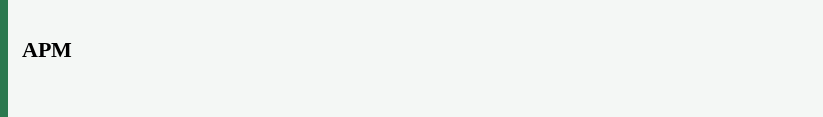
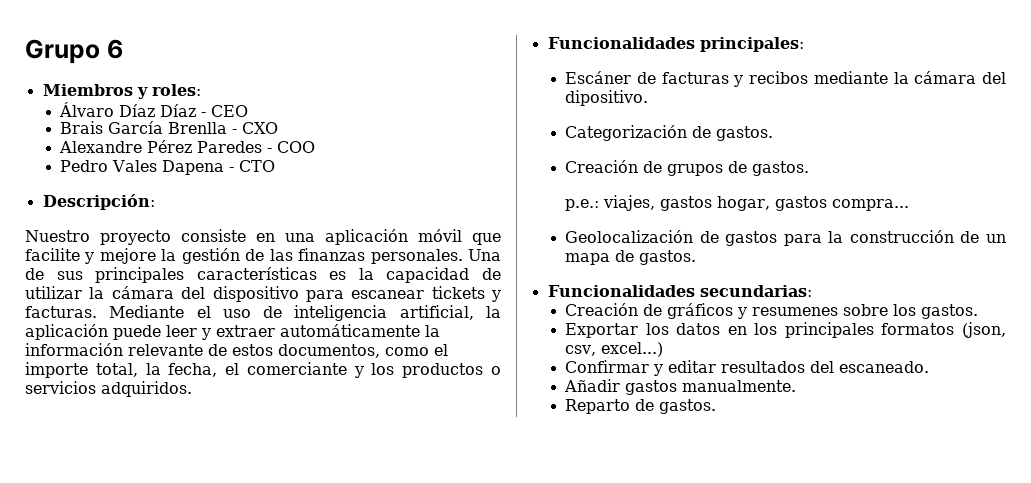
[22,43,72,57] APM -> [25,39,123,64] [42,84,201,99] [59,102,249,117] [60,121,279,134] [59,140,316,153] [60,160,276,175] [42,194,155,210] [25,229,501,245] [25,248,502,264] [25,267,501,283] [25,286,501,302] [25,305,501,321] [25,324,440,340] [25,343,448,358] [25,362,501,378] [25,381,192,397] [547,37,804,52] [565,71,1006,87] [565,90,649,106] [565,125,774,141] [565,160,810,176] [565,195,910,211] [565,230,1006,246] [565,250,697,265] [547,285,812,297] [565,303,979,319] [565,322,1006,338] [565,342,664,357] [565,360,930,376] [564,379,797,395] [565,399,717,414] Grupo 6 // Miembros y roles: // Álvaro Díaz Díaz - CEO // Brais García Brenlla - CXO // Alexandre Pérez Paredes - COO // Pedro Vales Dapena - CTO // Descripción: // Nuestro proyecto consiste en una aplicación móvil que facilite y mejore la gestión de las finanzas personales. Una de sus principales características es la capacidad de utilizar la cámara del dispositivo para escanear tickets y facturas. Mediante el uso de inteligencia artificial, la aplicación puede leer y extraer automáticamente la información relevante de estos documentos, como el importe total, la fecha, el comerciante y los productos o servicios adquiridos. // Funcionalidades principales: // Escáner de facturas y recibos mediante la cámara del dipositivo. // Categorización de gastos. // Creación de grupos de gastos. // p.e.: viajes, gastos hogar, gastos compra... // Geolocalización de gastos para la construcción de un mapa de gastos. // Funcionalidades secundarias: // Creación de gráficos y resumenes sobre los gastos. // Exportar los datos en los principales formatos (json, csv, excel...) // Confirmar y editar resultados del escaneado. // Añadir gastos manualmente. // Reparto de gastos.

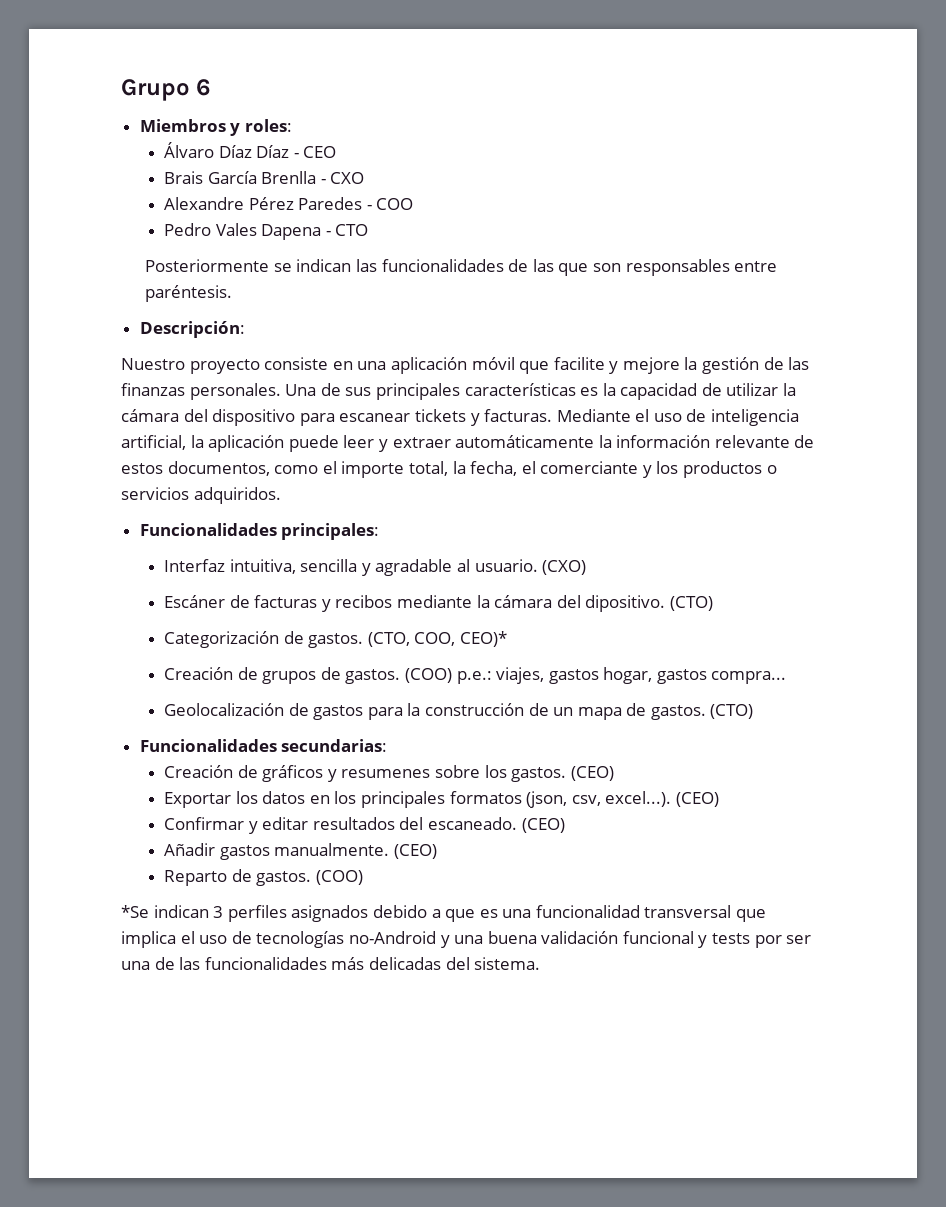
(276, 166) none -> [145,259,778,276] [145,285,233,302] // Posteriormente se indican las funcionalidades de las que son responsables entre paréntesis.
(804, 44) none -> [163,559,587,576] // Interfaz intuitiva, sencilla y agradable al usuario. (CXO)
(649, 98) none -> [669,596,713,611] (CTO)
(774, 133) none -> [367,631,507,647] (CTO, COO, CEO)*
(810, 168) // -> [404,668,452,683] (COO)
(697, 257) none -> [710,704,754,719] (CTO)
(979, 311) none -> [570,766,614,781] (CEO)
[601,342,664,357] excel...) -> [605,791,719,807] excel...). (CEO)
(930, 367) none -> [521,818,565,833] (CEO)
(797, 386) none -> [393,844,437,859] (CEO)
(717, 406) none -> [315,870,363,885] [121,905,767,922] [121,931,812,948] [121,957,541,970] (COO) // *Se indican 3 perfiles asignados debido a que es una funcionalidad transversal que implica el uso de tecnologías no-Android y una buena validación funcional y tests por ser una de las funcionalidades más delicadas del sistema.

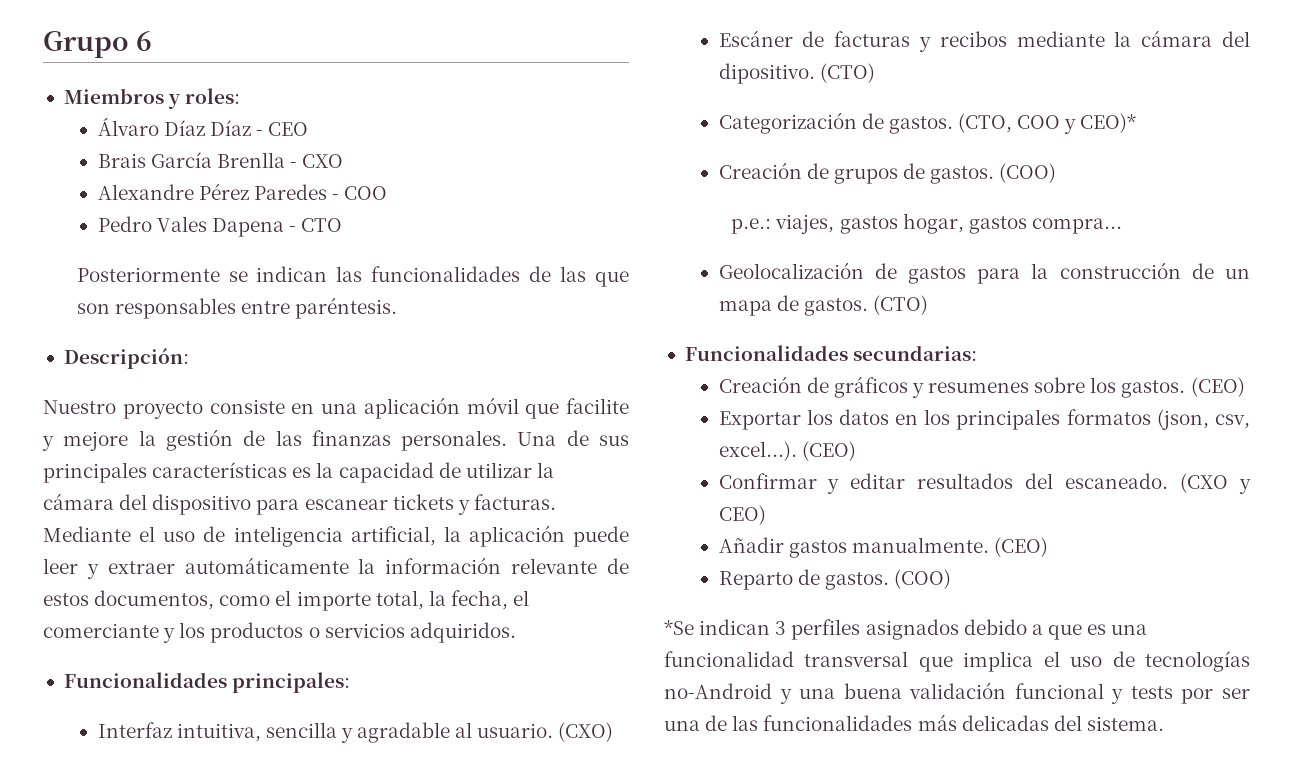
[414,632,456,646] COO, -> [1017,115,1077,134] COO y
(452, 675) none -> (1057, 173) //
[521,818,565,833] (CEO) -> [1180,473,1251,494] [718,505,766,525] (CXO y CEO)

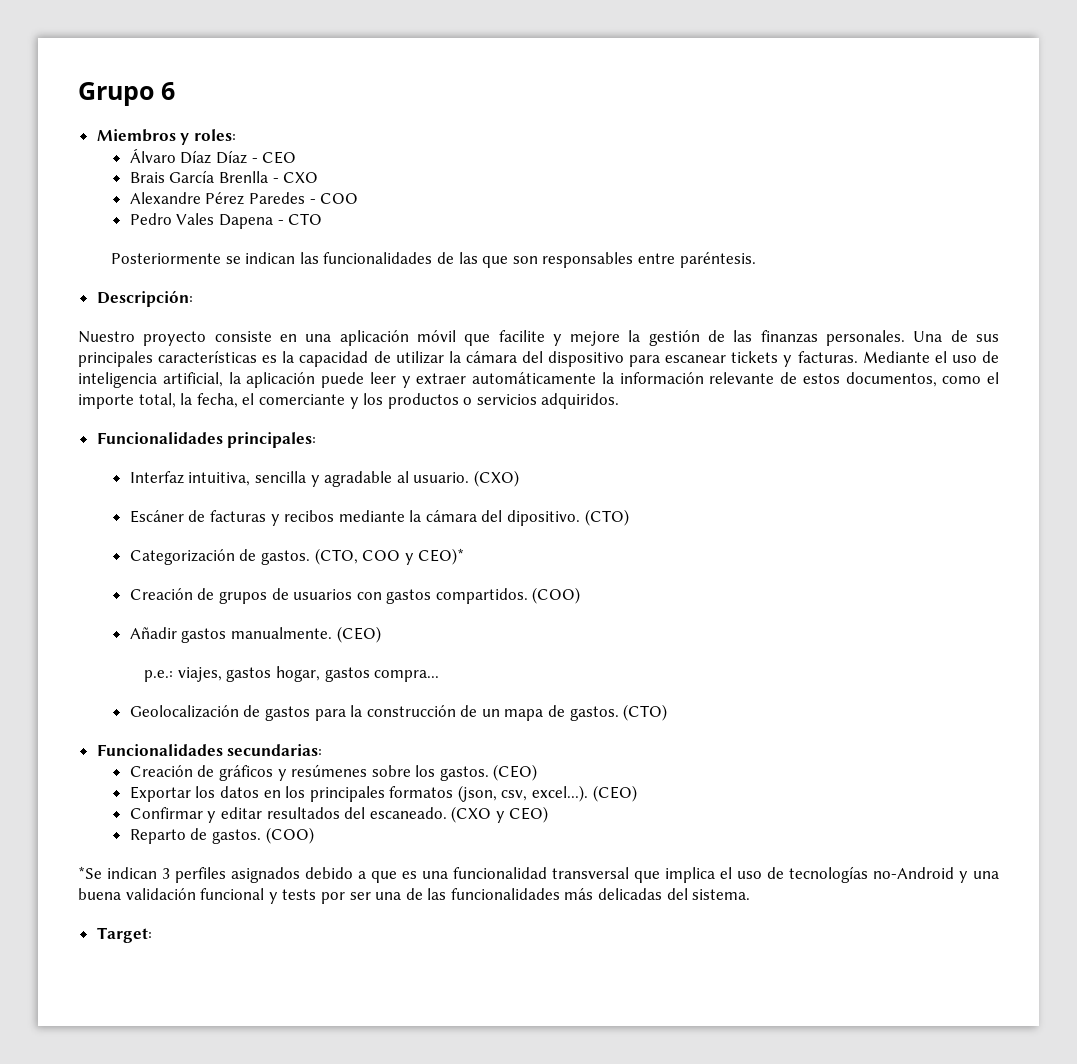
[930,163,1057,184] gastos. (COO) -> [293,587,581,604] [129,626,381,643] usuarios con gastos compartidos. (COO) // Añadir gastos manualmente. (CEO)
[928,382,1030,393] resumenes -> [291,764,368,777] resúmenes
[718,537,1048,558] // Añadir gastos manualmente. (CEO) -> (549, 814) none
(1164, 723) none -> [96,927,152,943] // Target:

